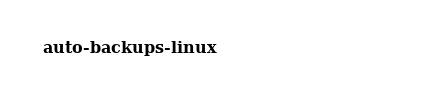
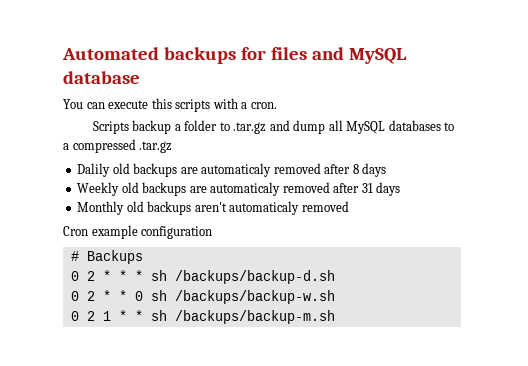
[43,41,217,56] auto-backups-linux -> [62,47,407,64] [63,71,140,84] [63,98,277,112] [92,120,455,134] [63,139,173,153] [77,163,387,177] [77,182,401,196] [77,201,349,215] [63,225,213,239] [70,250,143,264] [70,270,335,284] [70,290,335,304] [70,310,335,324] Automated backups for files and MySQL database // You can execute this scripts with a cron. // Scripts backup a folder to .tar.gz and dump all MySQL databases to a compressed .tar.gz // Dalily old backups are automaticaly removed after 8 days // Weekly old backups are automaticaly removed after 31 days // Monthly old backups aren't automaticaly removed // Cron example configuration // # Backups // 0 2 * * * sh /backups/backup-d.sh // 0 2 * * 0 sh /backups/backup-w.sh // 0 2 1 * * sh /backups/backup-m.sh

